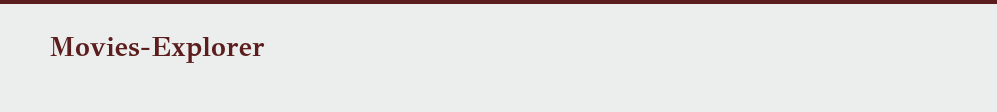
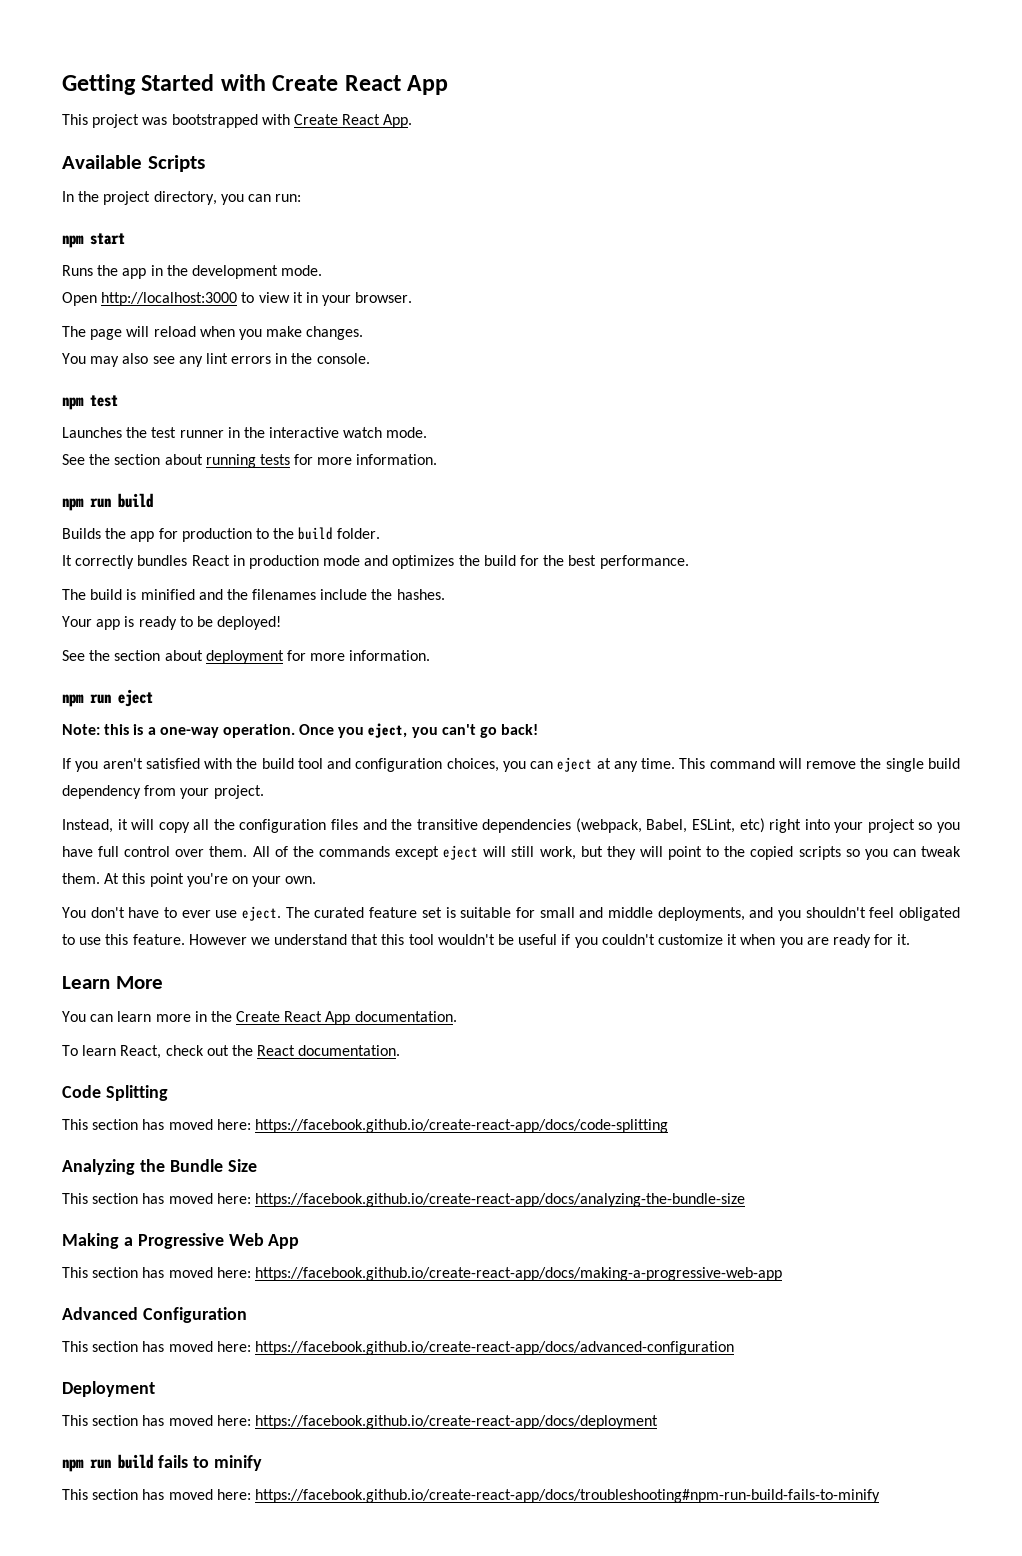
[49,37,265,63] Movies-Explorer -> [62,74,449,95] [62,114,413,128] [62,155,205,172] [62,191,302,205] [62,233,125,248] [62,265,323,279] [62,292,413,306] [62,326,364,340] [62,353,370,367] [62,395,118,410] [62,427,428,438] [62,454,438,468] [62,493,153,511] [62,527,381,542] [62,555,689,569] [62,589,445,600] [62,616,282,630] [62,650,431,664] [62,689,153,707] [62,723,539,738] [62,757,960,772] [62,785,264,799] [62,818,960,833] [62,845,962,860] [62,873,317,887] [62,906,960,921] [62,934,911,948] [62,976,163,989] [62,1011,457,1025] [62,1045,401,1059] [62,1085,168,1101] [62,1119,668,1133] [62,1159,257,1175] [62,1193,745,1207] [62,1233,300,1249] [62,1267,782,1281] [62,1307,247,1323] [62,1341,734,1355] [62,1381,155,1397] [62,1415,658,1429] [62,1454,262,1472] [62,1489,880,1503] Getting Started with Create React App // This project was bootstrapped with Create React App. // Available Scripts // In the project directory, you can run: // npm start // Runs the app in the development mode. // Open http://localhost:3000 to view it in your browser. // The page will reload when you make changes. // You may also see any lint errors in the console. // npm test // Launches the test runner in the interactive watch mode. // See the section about running tests for more information. // npm run build // Builds the app for production to the build folder. // It correctly bundles React in production mode and optimizes the build for the best performance. // The build is minified and the filenames include the hashes. // Your app is ready to be deployed! // See the section about deployment for more information. // npm run eject // Note: this is a one-way operation. Once you eject, you can't go back! // If you aren't satisfied with the build tool and configuration choices, you can eject at any time. This command will remove the single build dependency from your project. // Instead, it will copy all the configuration files and the transitive dependencies (webpack, Babel, ESLint, etc) right into your project so you have full control over them. All of the commands except eject will still work, but they will point to the copied scripts so you can tweak them. At this point you're on your own. // You don't have to ever use eject. The curated feature set is suitable for small and middle deployments, and you shouldn't feel obligated to use this feature. However we understand that this tool wouldn't be useful if you couldn't customize it when you are ready for it. // Learn More // You can learn more in the Create React App documentation. // To learn React, check out the React documentation. // Code Splitting // This section has moved here: https://facebook.github.io/create-react-app/docs/code-splitting // Analyzing the Bundle Size // This section has moved here: https://facebook.github.io/create-react-app/docs/analyzing-the-bundle-size // Making a Progressive Web App // This section has moved here: https://facebook.github.io/create-react-app/docs/making-a-progressive-web-app // Advanced Configuration // This section has moved here: https://facebook.github.io/create-react-app/docs/advanced-configuration // Deployment // This section has moved here: https://facebook.github.io/create-react-app/docs/deployment // npm run build fails to minify // This section has moved here: https://facebook.github.io/create-react-app/docs/troubleshooting#npm-run-build-fails-to-minify

